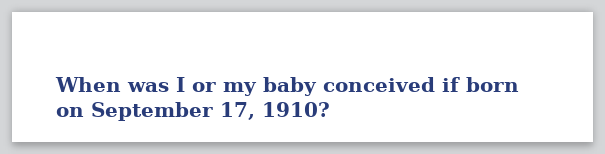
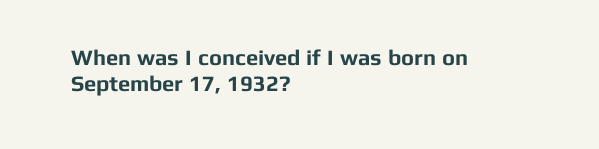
[192,77,460,96] or my baby conceived if -> [197,49,382,66] conceived if I was
[262,102,330,117] 1910? -> [226,76,291,92] 1932?

